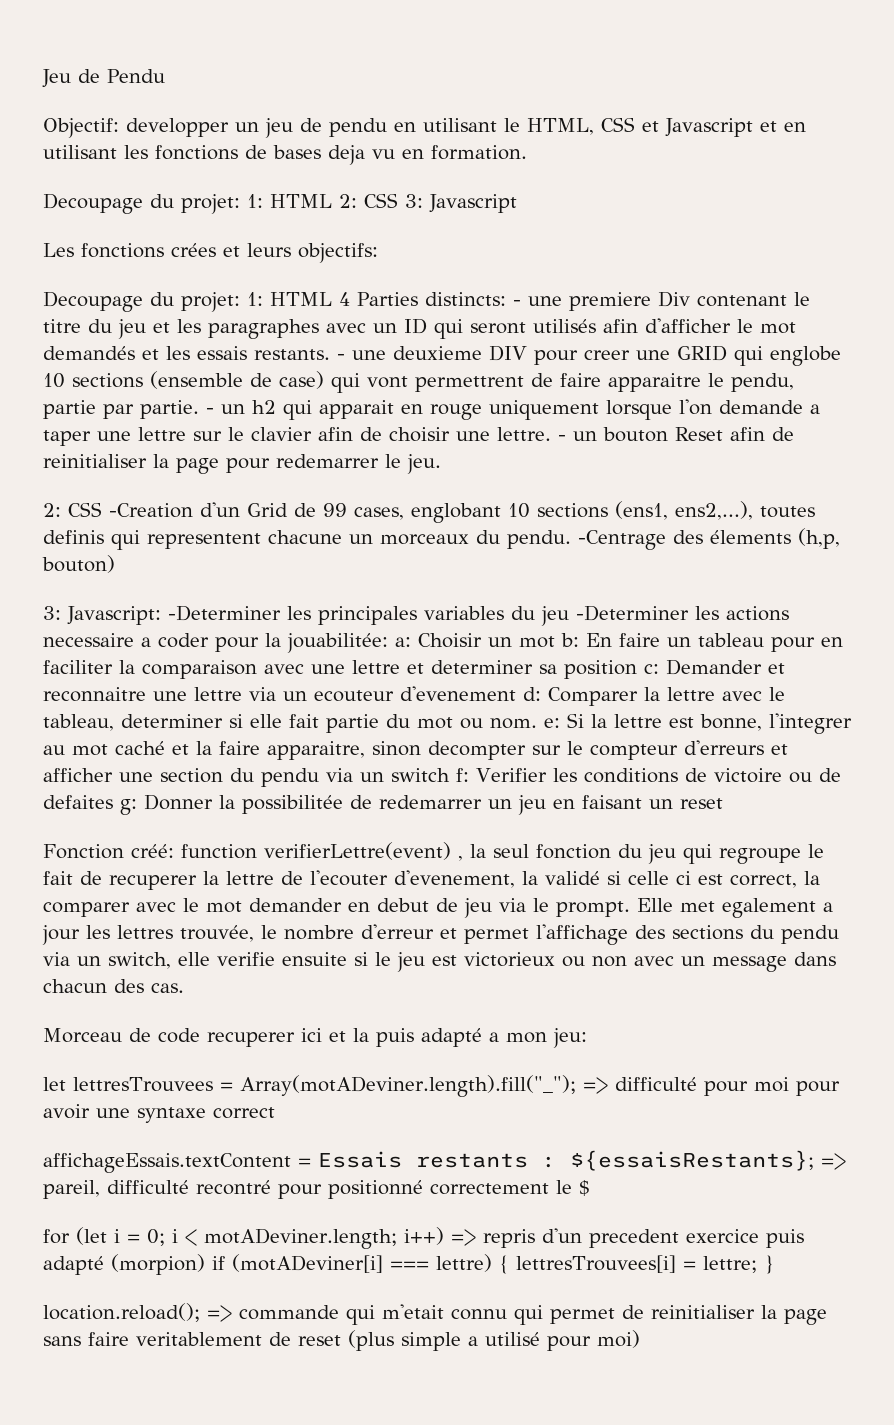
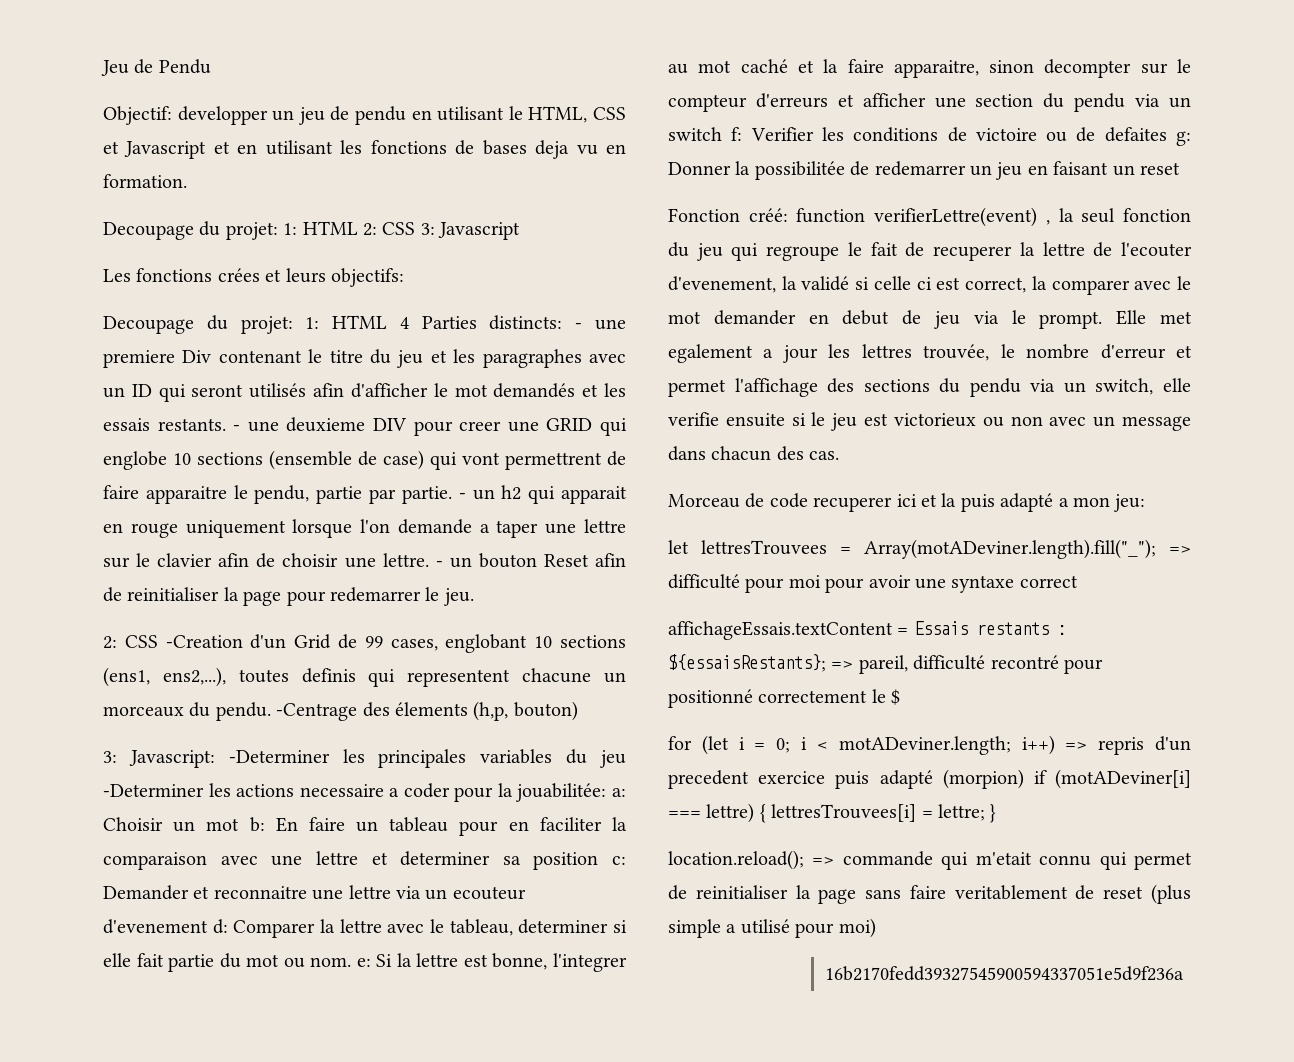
(640, 1339) none -> [824,966,1184,981] // 16b2170fedd39327545900594337051e5d9f236a

